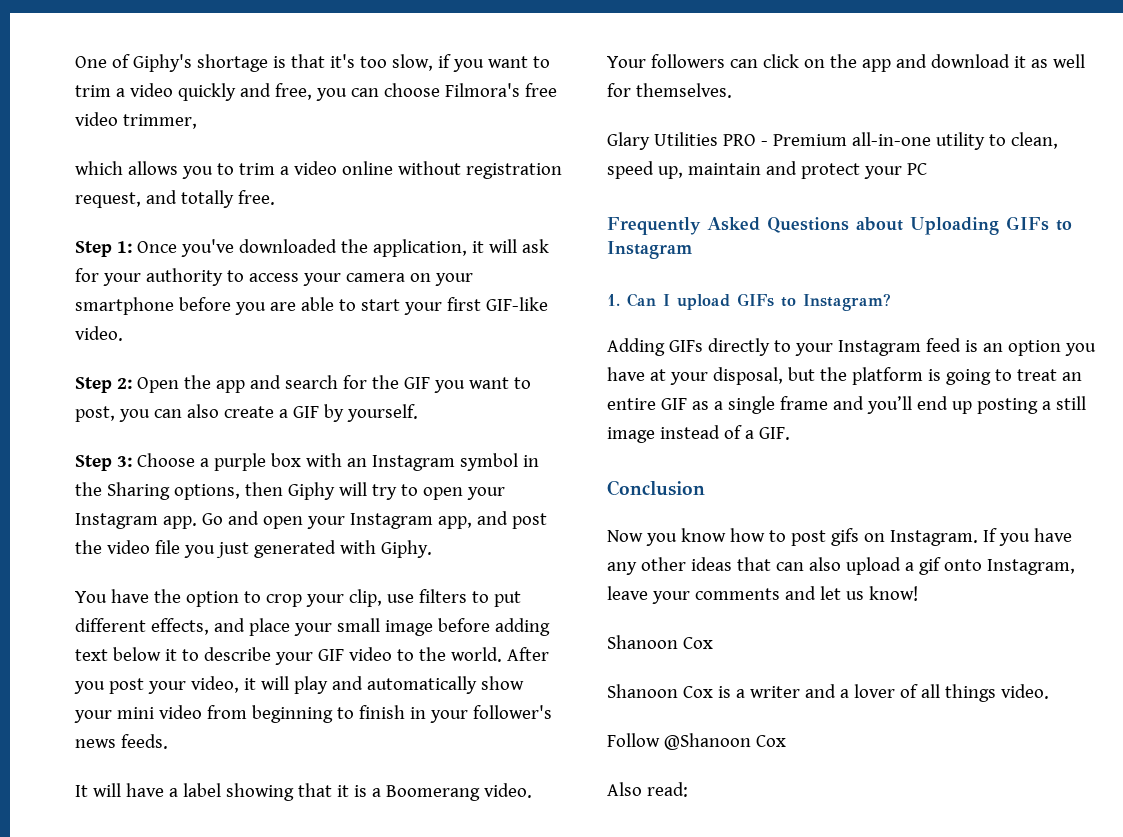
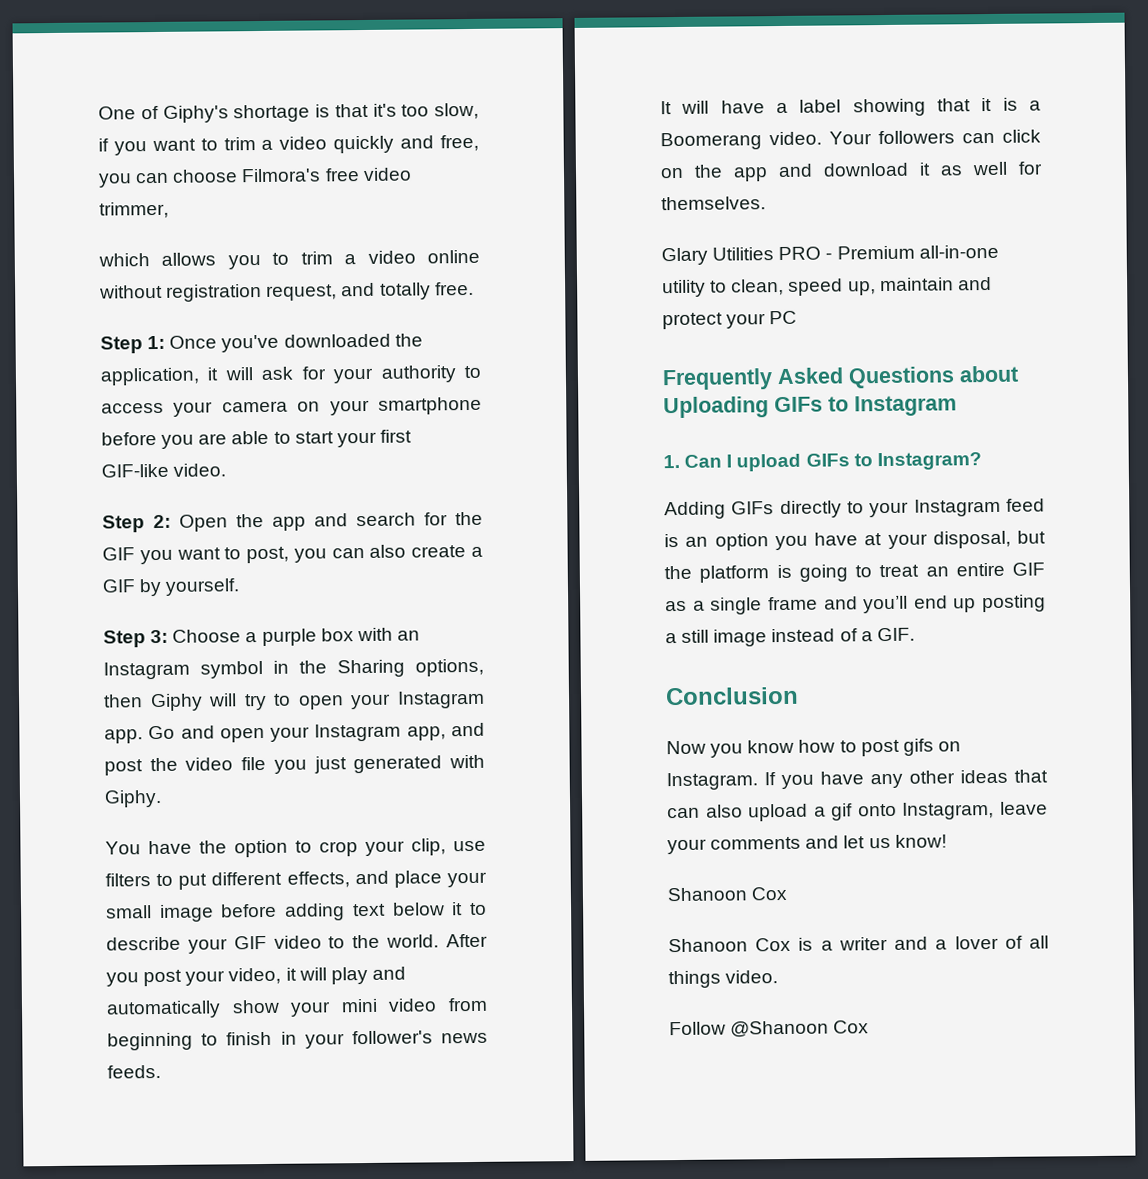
[607,782,688,797] // Also read: -> (870, 1027) none

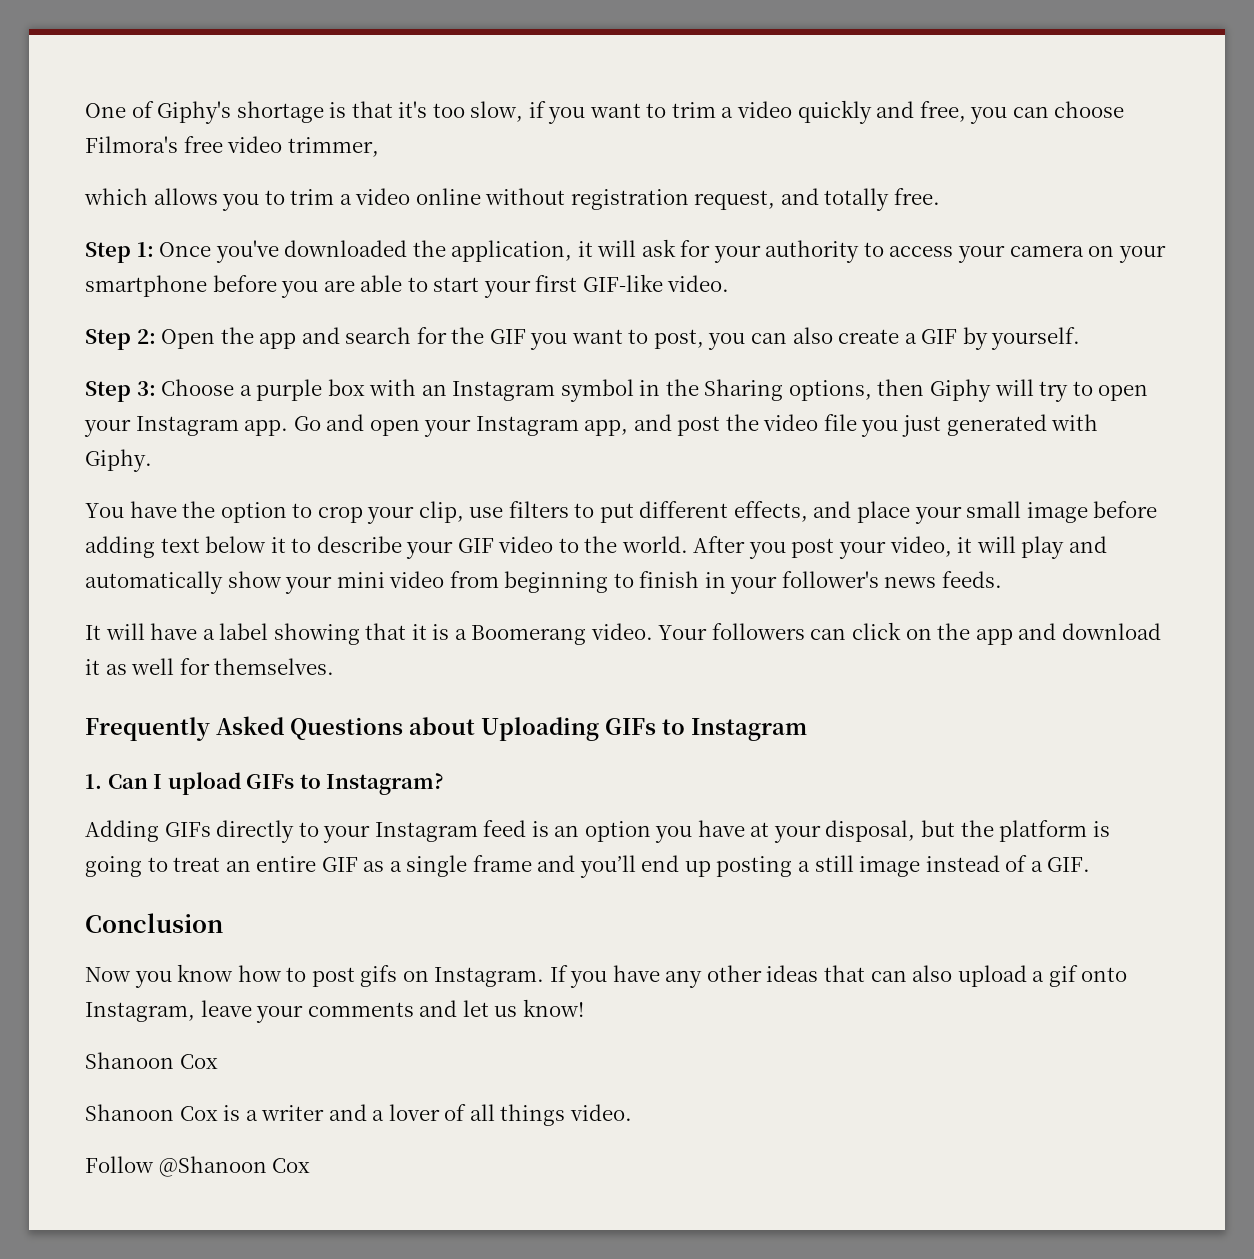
[661,244,999,266] [662,276,992,298] [662,310,798,330] // Glary Utilities PRO - Premium all-in-one utility to clean, speed up, maintain and protect your PC -> (335, 666) none

